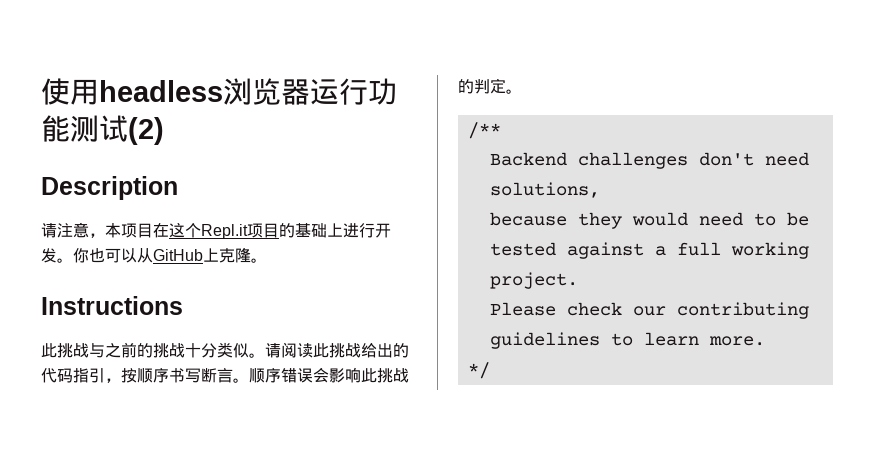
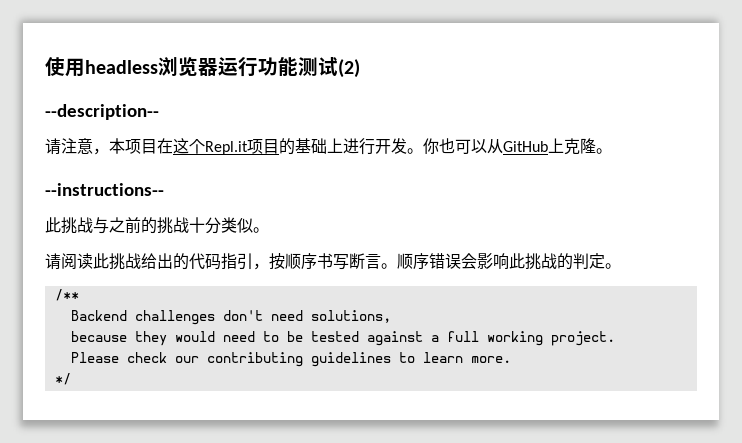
[41,176,178,200] Description -> [45,104,159,120] --description--
[41,296,183,315] Instructions -> [45,183,164,196] --instructions--
(265, 355) none -> (269, 230) //

